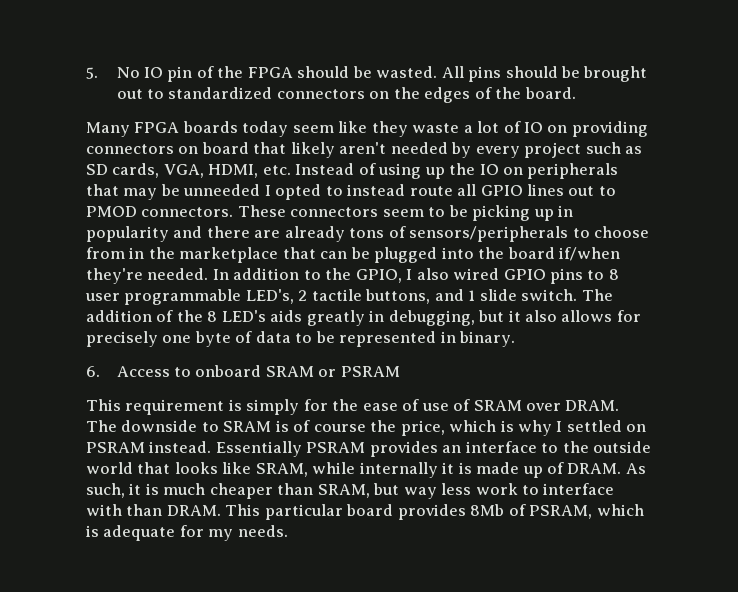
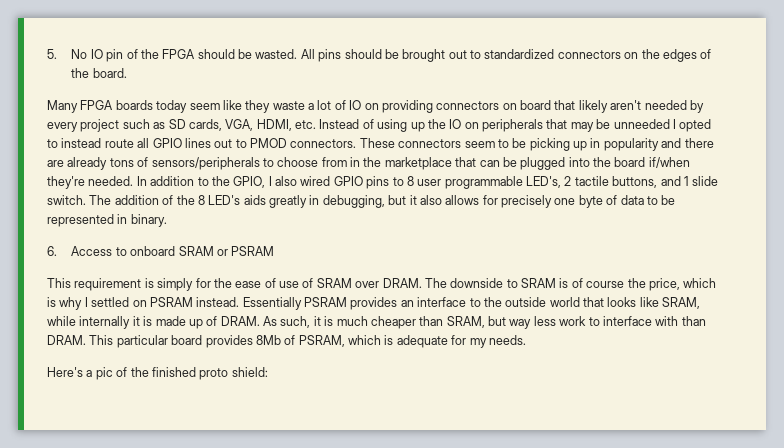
(288, 531) none -> [47,367,268,380] // Here's a pic of the finished proto shield:

